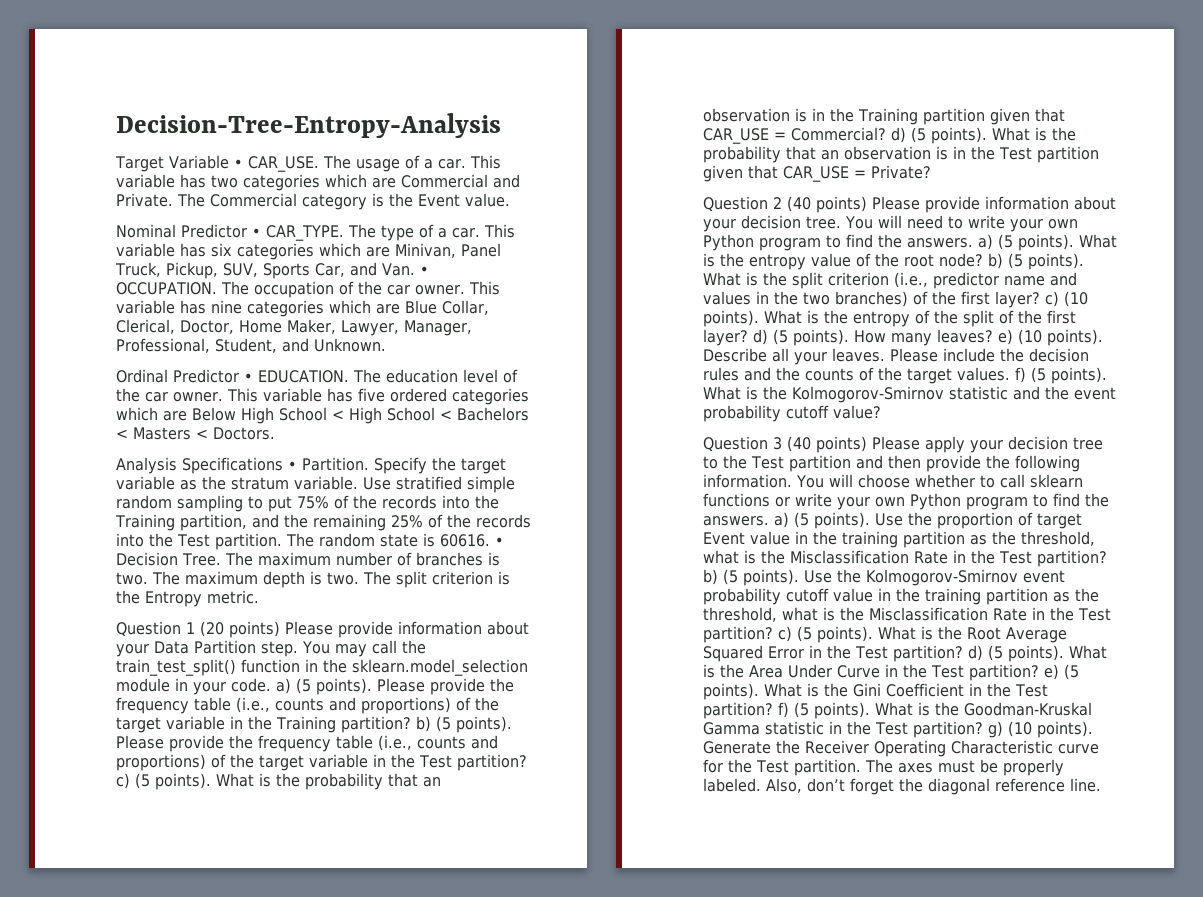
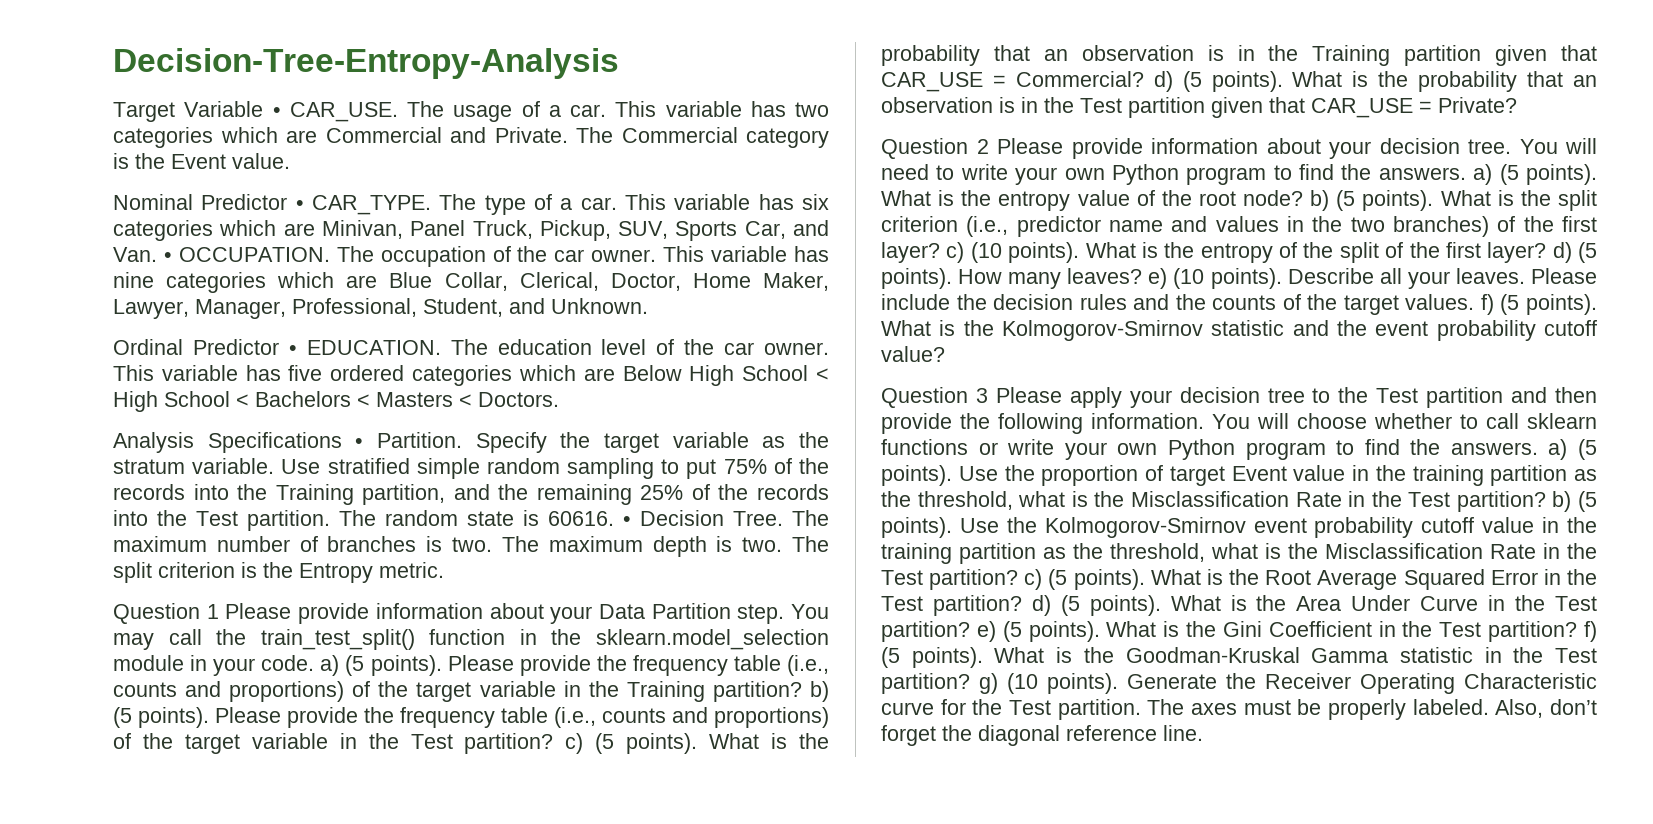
[200,621,280,638] (20 points) -> (219, 611) none
[787,196,867,213] (40 points) -> (989, 146) none
[787,436,867,453] (40 points) -> (988, 395) none

